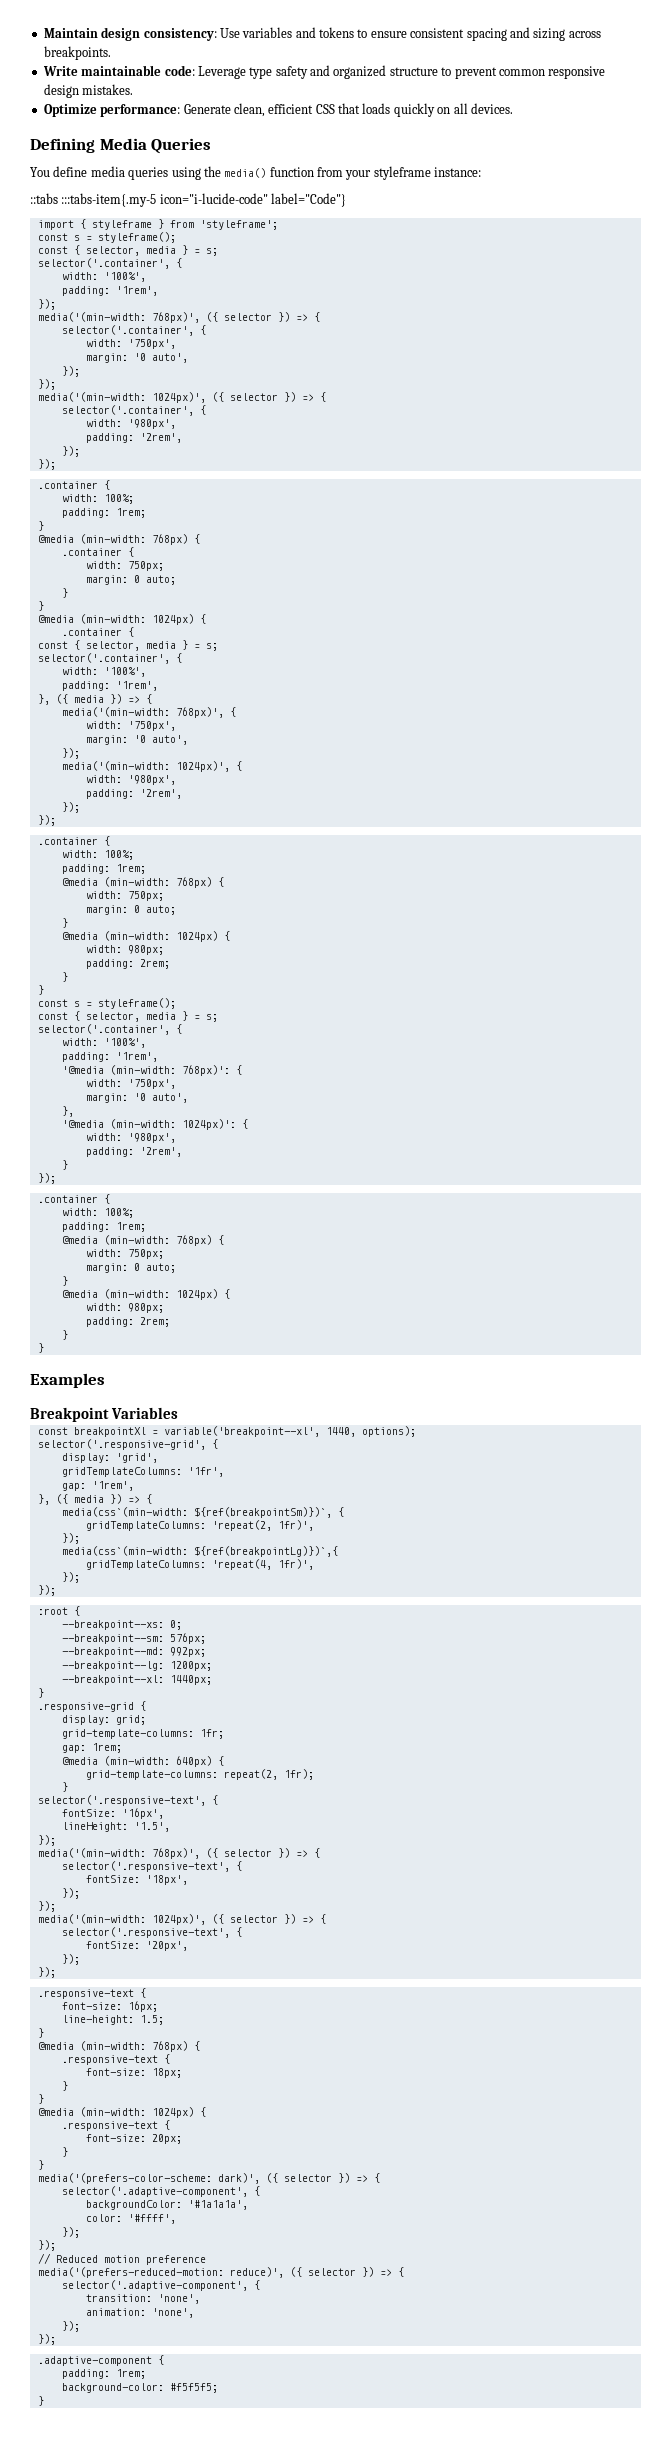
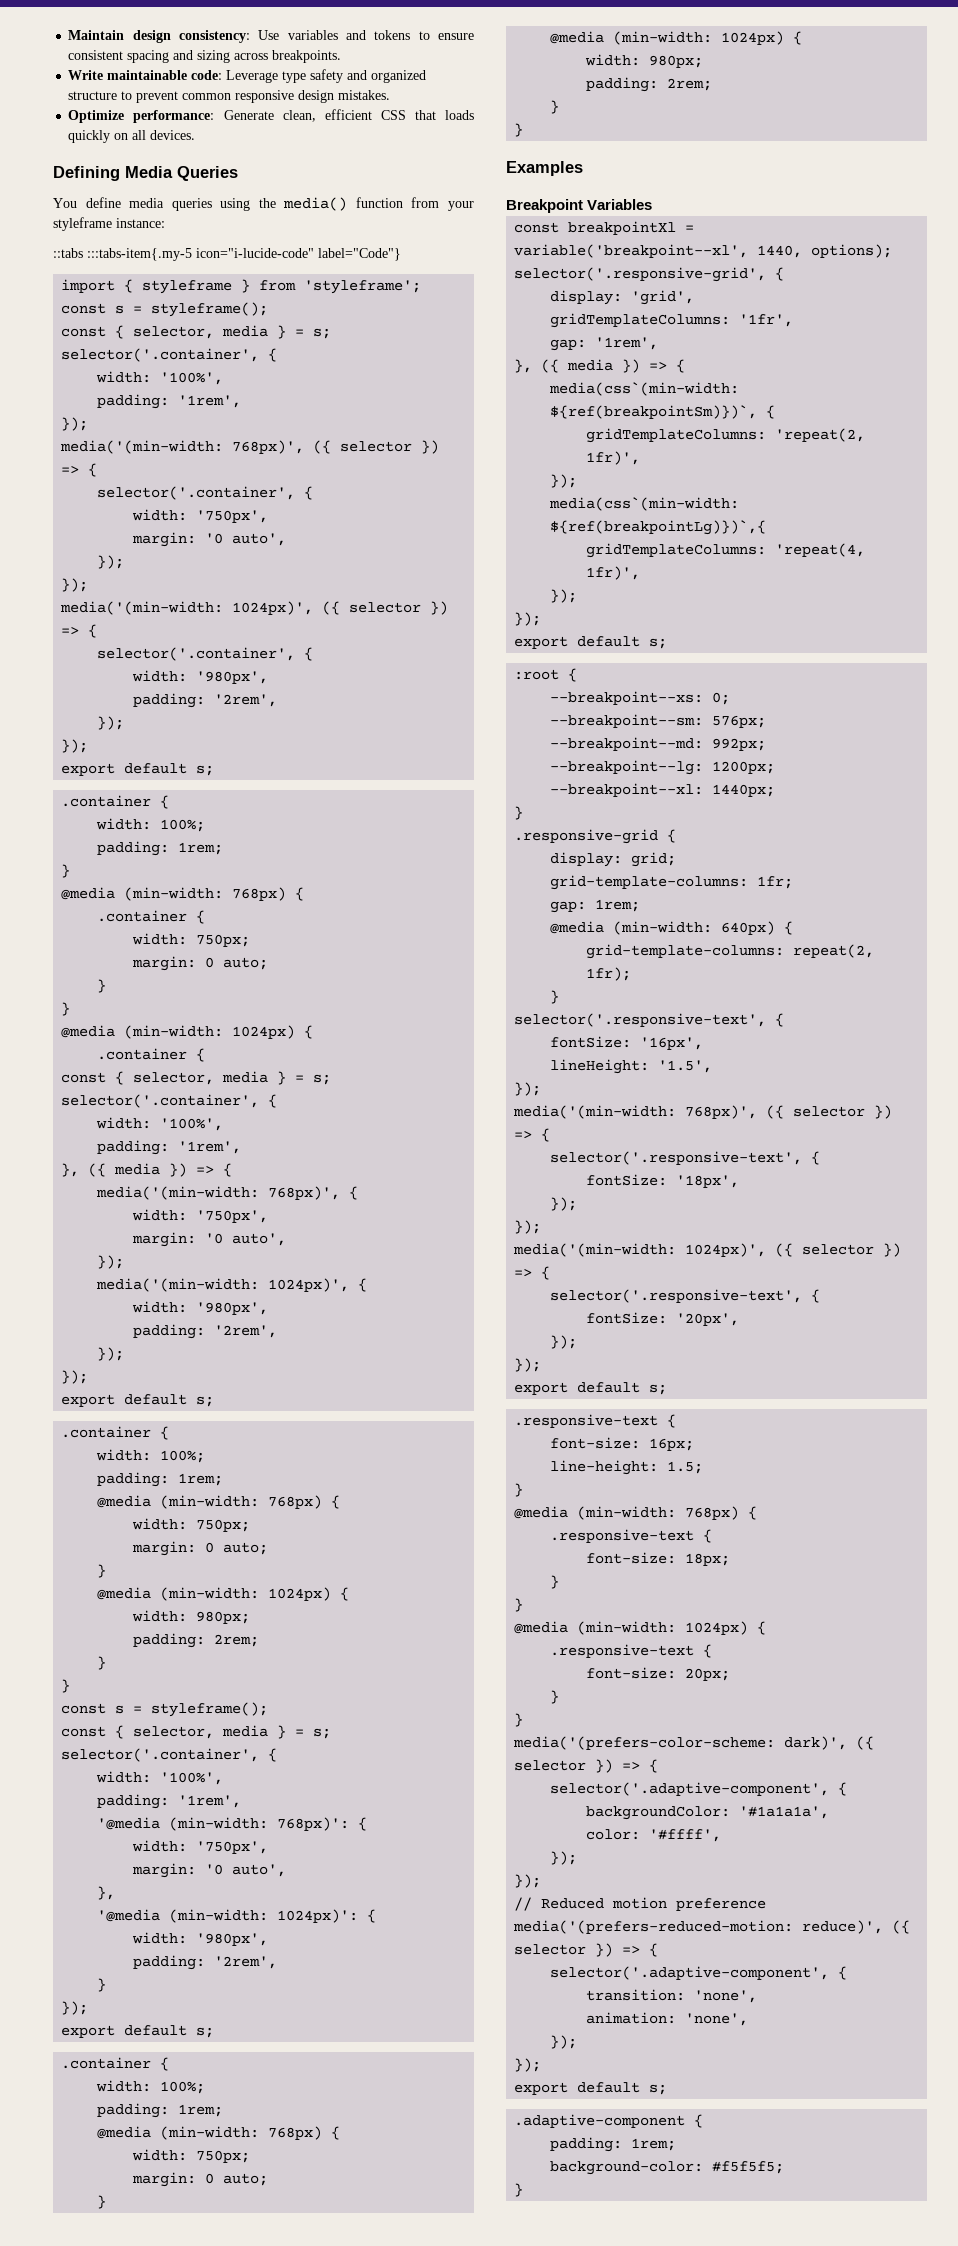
(56, 464) none -> [61,763,215,776] // export default s;
(56, 820) none -> [61,1394,215,1407] // export default s;
(56, 1178) none -> [61,2025,215,2038] // export default s;
(56, 1590) none -> [514,636,668,649] // export default s;
(56, 1972) none -> [514,1382,668,1395] // export default s;
(56, 2339) none -> [514,2082,668,2095] // export default s;

